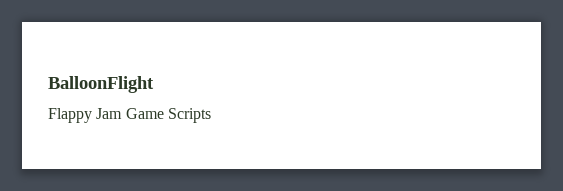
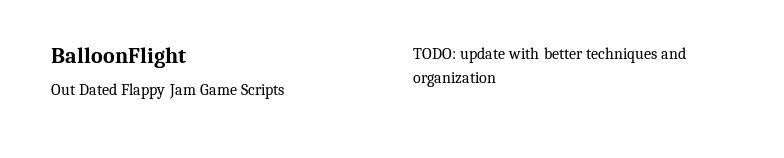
(154, 84) none -> [51,83,118,95] Out Dated
(211, 115) none -> [413,47,686,63] [413,72,496,87] // TODO: update with better techniques and organization

